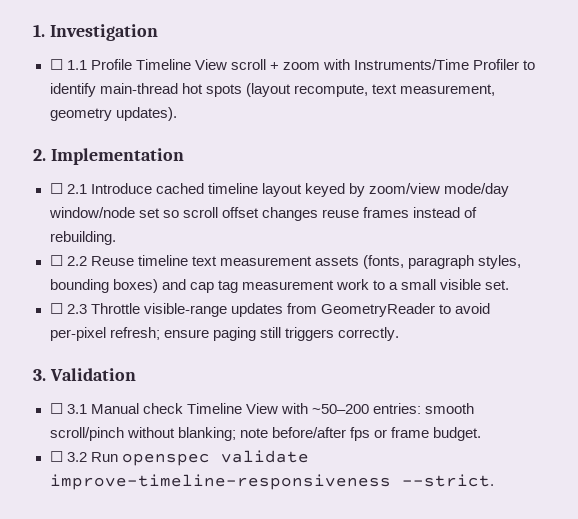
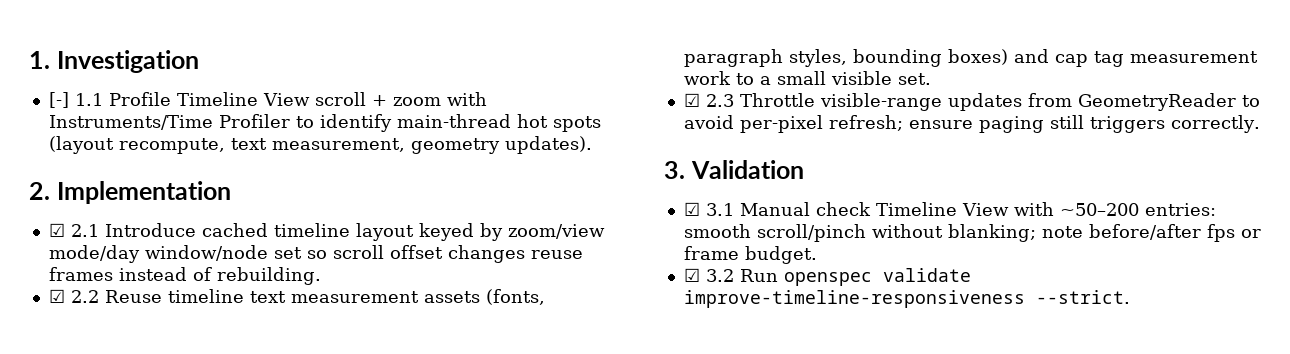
[49,59,63,70] ☐ -> [48,92,69,108] [-]
[49,183,63,194] ☐ -> [48,223,65,237] ☑
[49,255,63,266] ☐ -> [48,289,65,303] ☑
[49,303,63,314] ☐ -> [683,93,700,107] ☑
[49,403,63,414] ☐ -> [683,202,700,216] ☑
[49,451,63,462] ☐ -> [683,268,700,282] ☑

